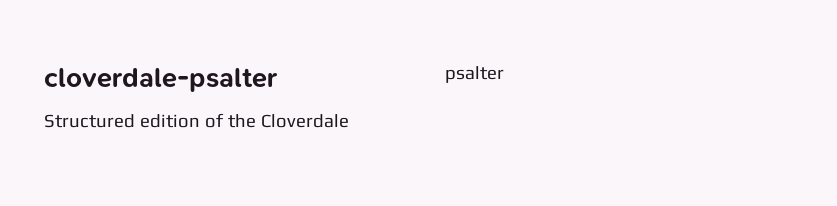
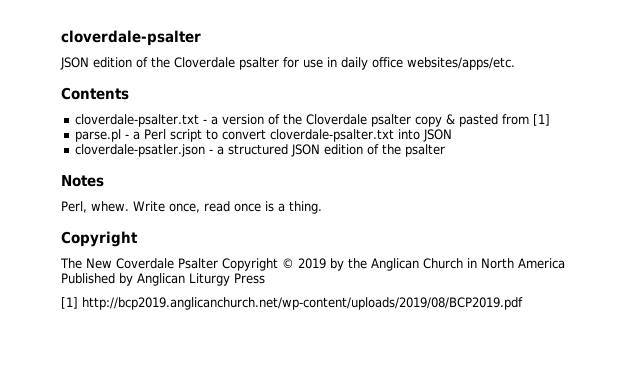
[44,114,135,128] Structured -> [60,57,89,70] JSON
(504, 74) none -> [283,57,515,70] [61,87,129,100] [74,114,550,127] [74,129,452,142] [74,144,445,157] [61,175,104,187] [61,201,322,214] [61,231,138,247] [60,258,565,271] [61,273,265,286] [61,297,523,310] for use in daily office websites/apps/etc. // Contents // cloverdale-psalter.txt - a version of the Cloverdale psalter copy & pasted from [1] // parse.pl - a Perl script to convert cloverdale-psalter.txt into JSON // cloverdale-psatler.json - a structured JSON edition of the psalter // Notes // Perl, whew. Write once, read once is a thing. // Copyright // The New Coverdale Psalter Copyright © 2019 by the Anglican Church in North America Published by Anglican Liturgy Press // [1] http://bcp2019.anglicanchurch.net/wp-content/uploads/2019/08/BCP2019.pdf

